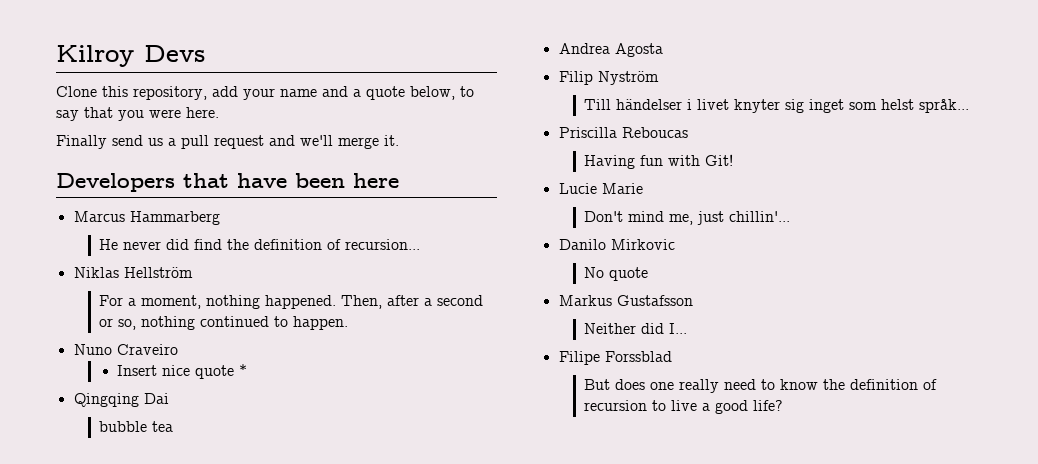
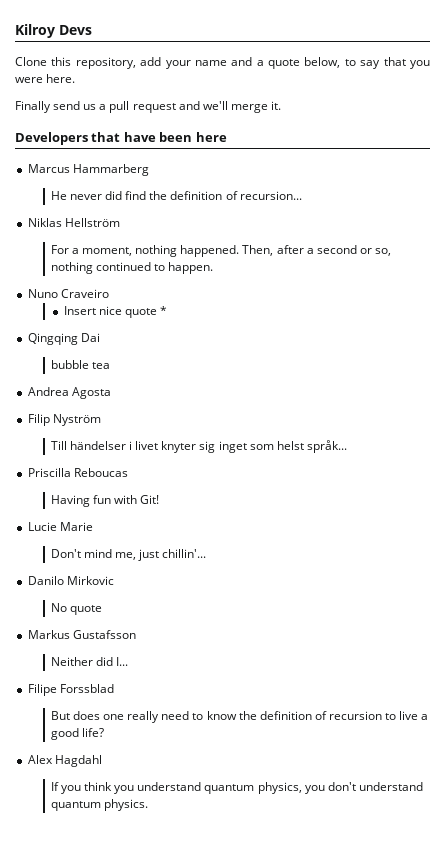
(784, 405) none -> [27,755,102,767] [50,782,423,794] [50,799,149,811] // Alex Hagdahl // If you think you understand quantum physics, you don't understand quantum physics.

